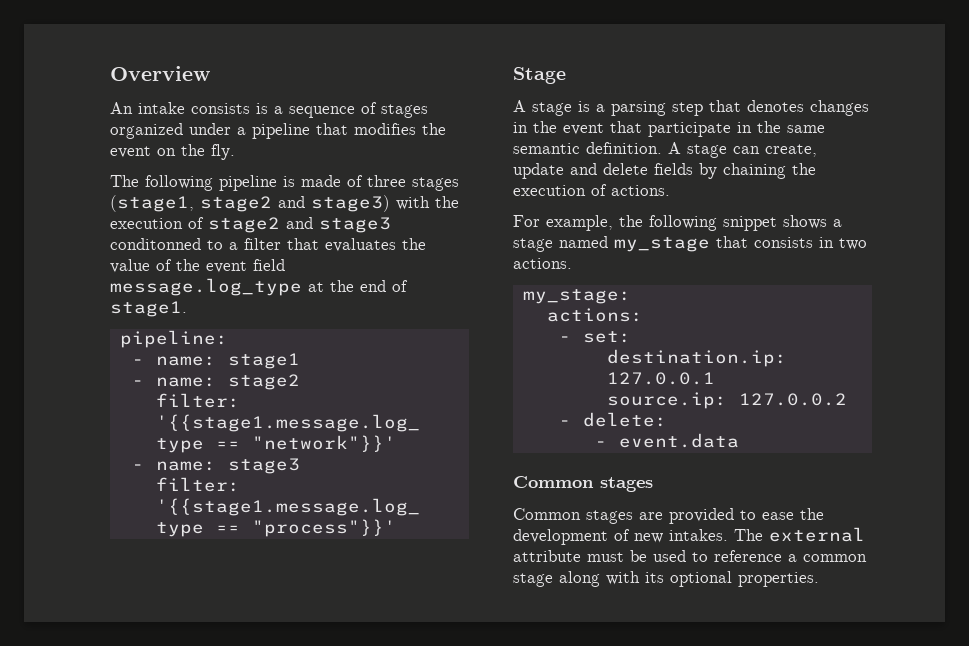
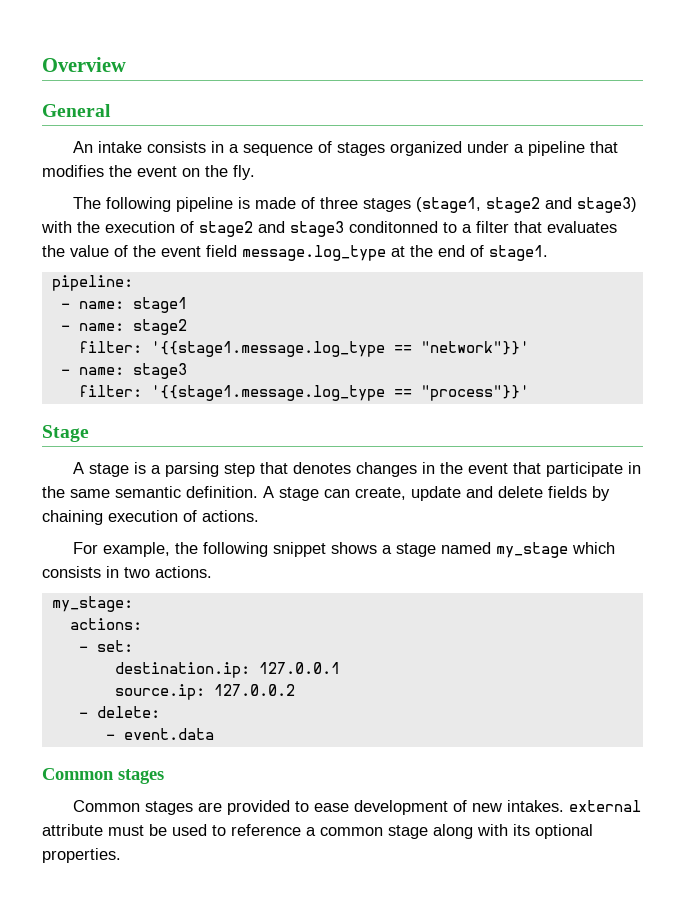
(210, 73) none -> [42,104,111,117] // General
[256,103,268,114] is -> [210,141,224,153] in
[792,163,816,175] the -> (103, 517) none
[716,236,748,248] that -> [571,542,615,554] which
[800,508,824,520] the -> (349, 807) none
[734,529,763,541] The -> (564, 806) none

